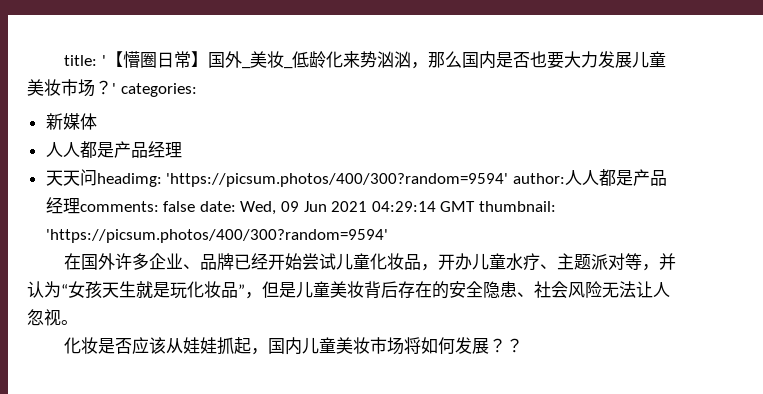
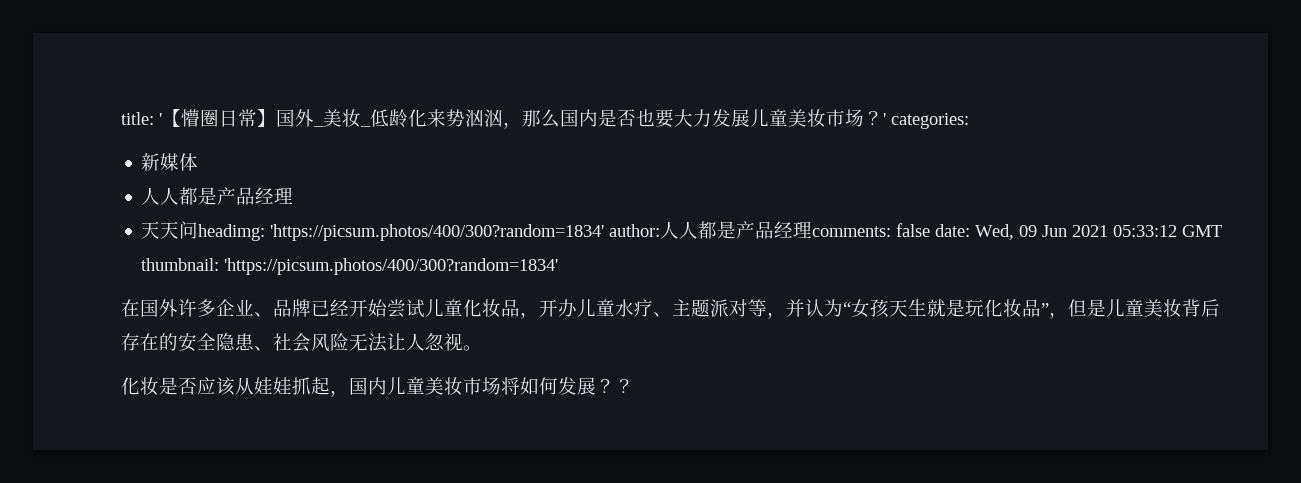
[166,173,509,187] 'https://picsum.photos/400/300?random=9594' -> [270,224,605,241] 'https://picsum.photos/400/300?random=1834'
[371,201,436,212] 04:29:14 -> [1113,225,1178,237] 05:33:12
[45,229,388,243] 'https://picsum.photos/400/300?random=9594' -> [224,258,559,275] 'https://picsum.photos/400/300?random=1834'

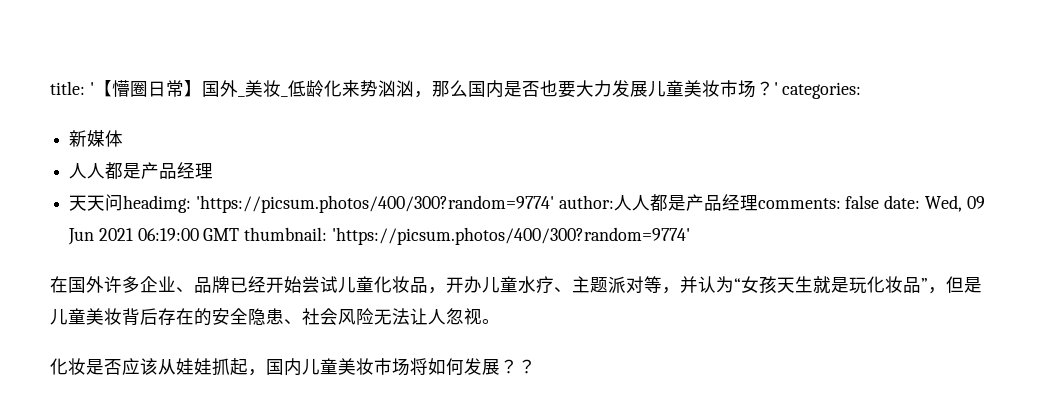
[270,224,605,241] 'https://picsum.photos/400/300?random=1834' -> [195,195,554,213] 'https://picsum.photos/400/300?random=9774'
[1113,225,1178,237] 05:33:12 -> [137,228,199,241] 06:19:00
[224,258,559,275] 'https://picsum.photos/400/300?random=1834' -> [331,227,690,245] 'https://picsum.photos/400/300?random=9774'

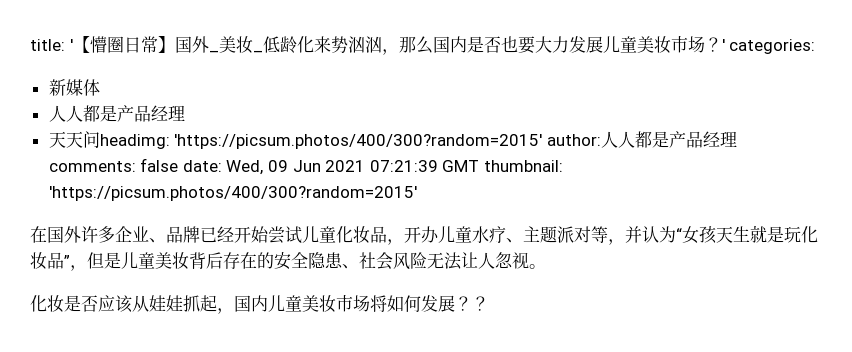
[195,195,554,213] 'https://picsum.photos/400/300?random=9774' -> [174,134,543,149] 'https://picsum.photos/400/300?random=2015'
[137,228,199,241] 06:19:00 -> [369,160,438,172] 07:21:39
[331,227,690,245] 'https://picsum.photos/400/300?random=9774' -> [48,186,417,201] 'https://picsum.photos/400/300?random=2015'

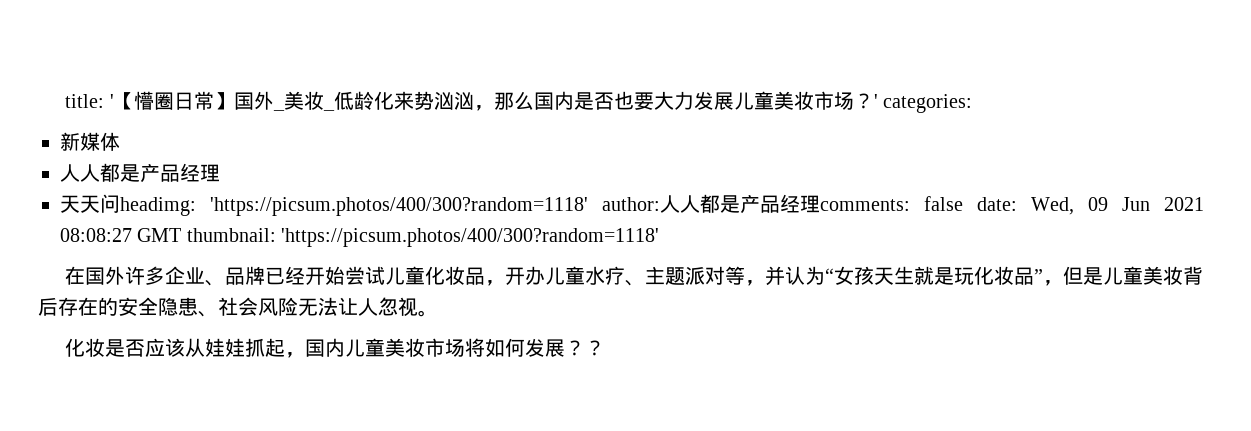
[174,134,543,149] 'https://picsum.photos/400/300?random=2015' -> [210,197,588,216] 'https://picsum.photos/400/300?random=1118'
[369,160,438,172] 07:21:39 -> [60,228,132,242] 08:08:27
[48,186,417,201] 'https://picsum.photos/400/300?random=2015' -> [281,228,660,247] 'https://picsum.photos/400/300?random=1118'

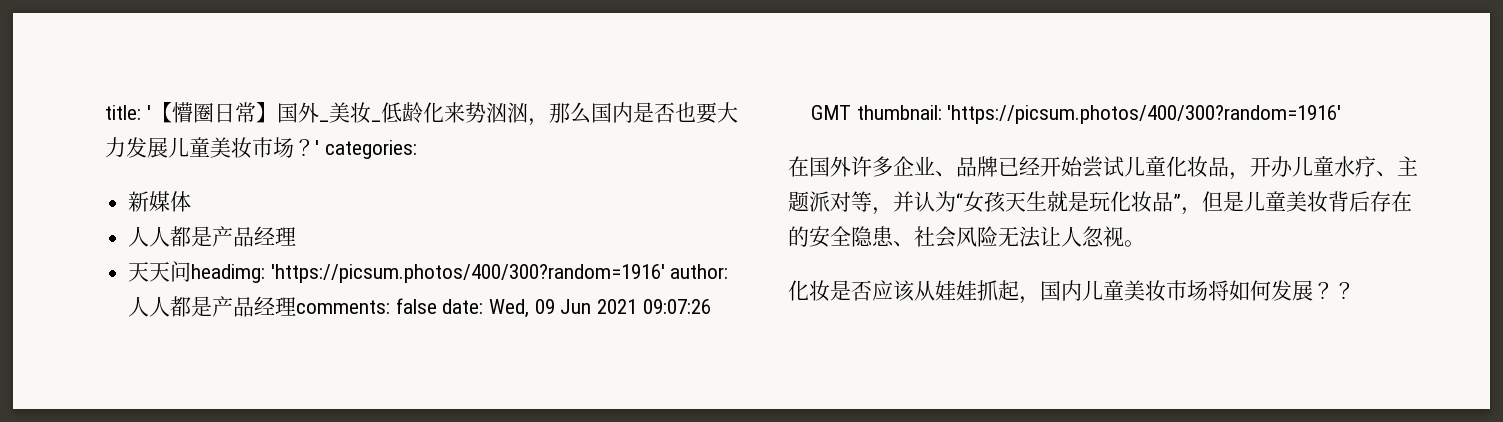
[210,197,588,216] 'https://picsum.photos/400/300?random=1118' -> [270,264,665,283] 'https://picsum.photos/400/300?random=1916'
[60,228,132,242] 08:08:27 -> [642,299,711,314] 09:07:26
[281,228,660,247] 'https://picsum.photos/400/300?random=1118' -> [947,105,1342,124] 'https://picsum.photos/400/300?random=1916'

